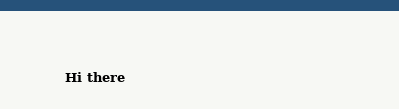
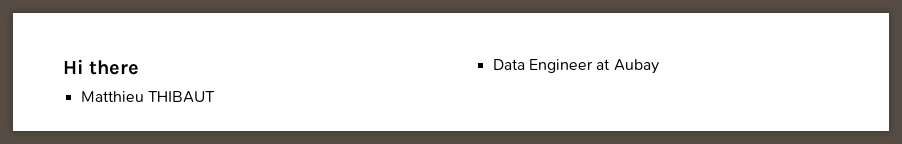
(125, 77) none -> [80,91,215,103] [492,59,659,74] // Matthieu THIBAUT // Data Engineer at Aubay

